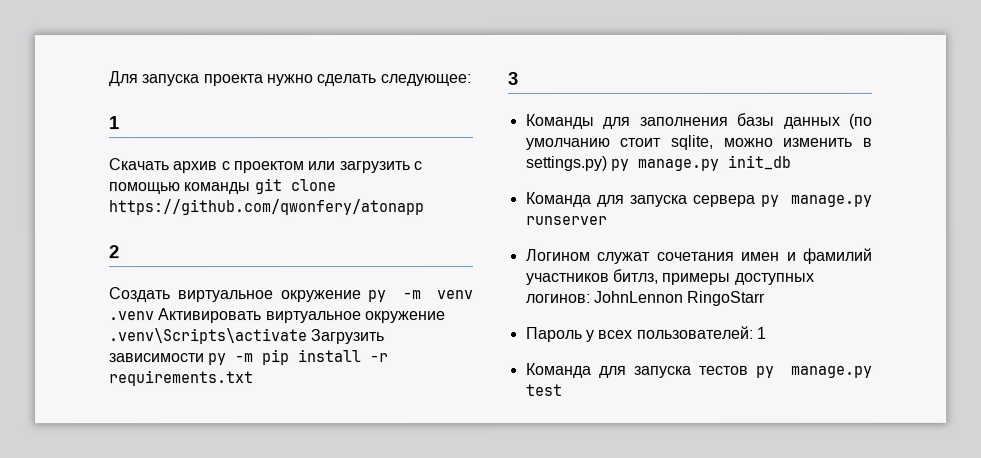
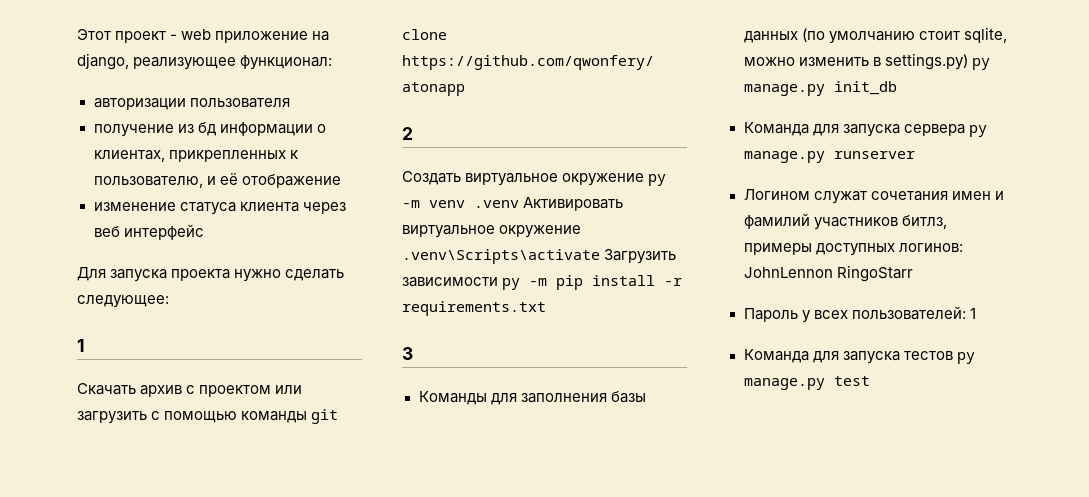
(108, 79) none -> [77,29,330,43] [77,53,333,70] [93,98,290,110] [93,122,326,137] [93,150,298,162] [93,173,341,188] [93,202,346,215] [93,224,204,240] Этот проект - web приложение на django, реализующее функционал: // авторизации пользователя // получение из бд информации о клиентах, прикрепленных к пользователю, и её отображение // изменение статуса клиента через веб интерфейс //

